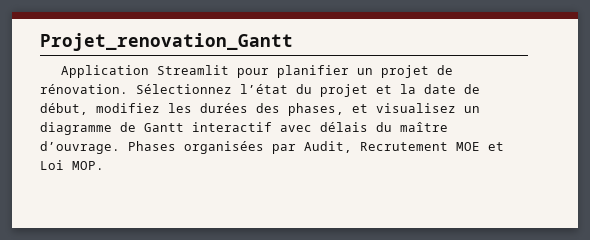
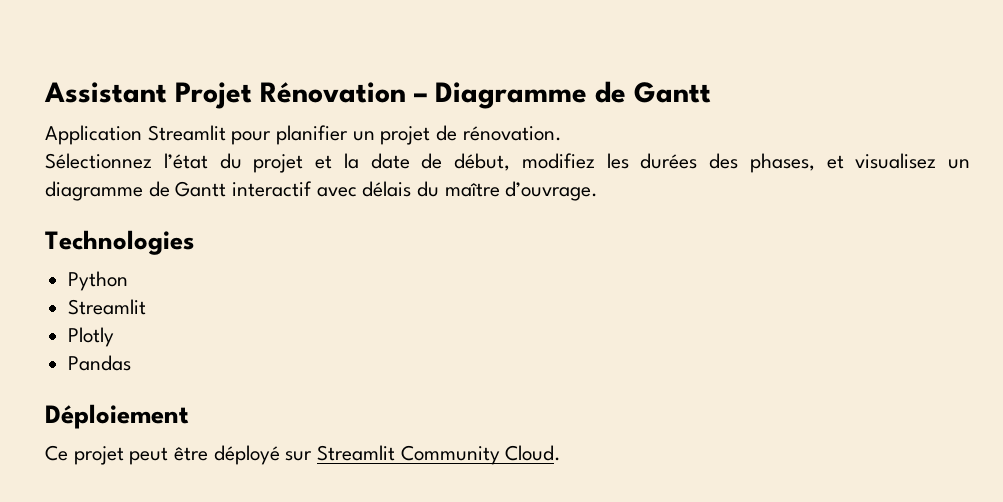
[40,33,293,51] Projet_renovation_Gantt -> [44,81,711,109] Assistant Projet Rénovation – Diagramme de Gantt
(128, 89) none -> (562, 133) //
[128,141,504,154] [40,160,104,170] Phases organisées par Audit, Recrutement MOE et Loi MOP. -> [45,230,194,255] [68,271,129,291] [68,299,147,315] [68,327,115,347] [68,355,132,371] [45,404,189,429] [45,445,562,465] // Technologies // Python // Streamlit // Plotly // Pandas // Déploiement // Ce projet peut être déployé sur Streamlit Community Cloud.

